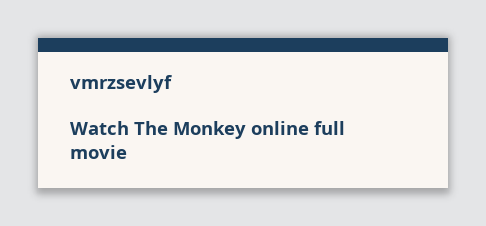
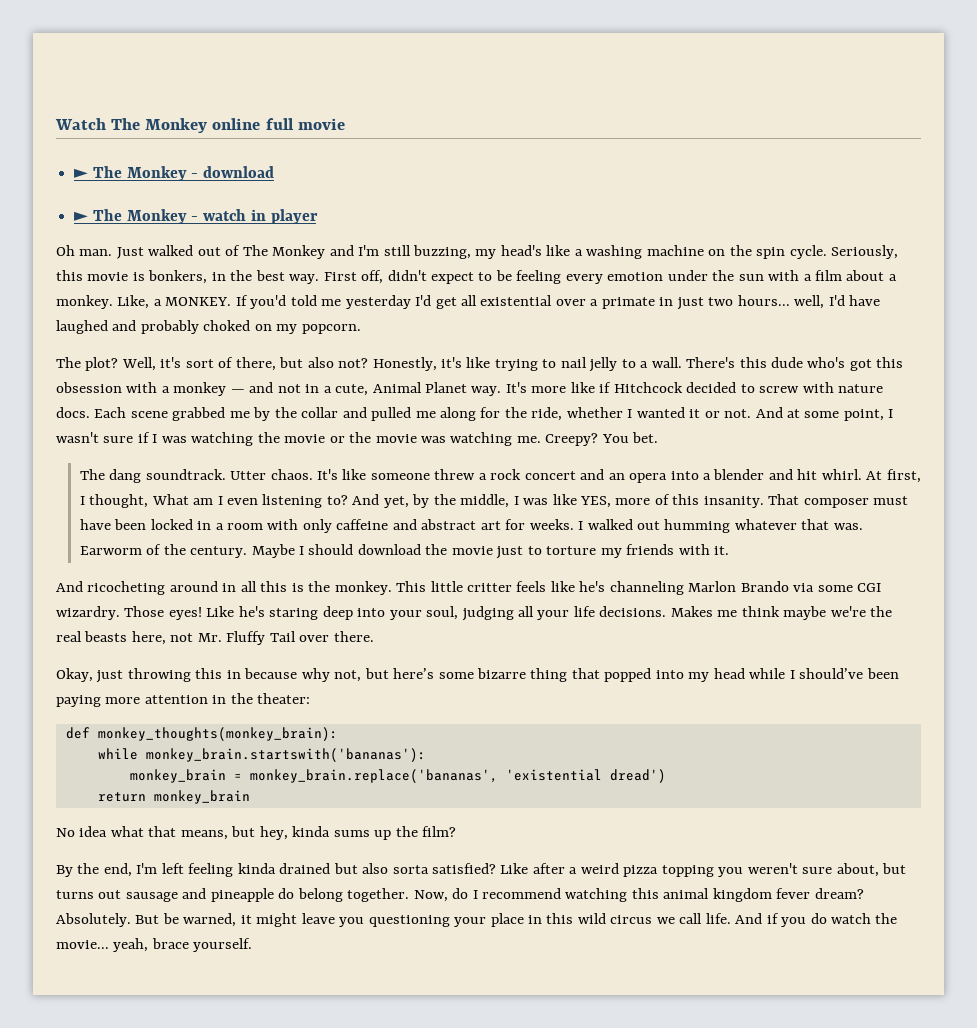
[70,75,172,93] vmrzsevlyf // -> (55, 124) none
(127, 152) none -> [74,166,275,181] [74,209,318,224] [56,245,899,259] [56,270,897,284] [56,295,881,310] [56,320,361,334] [56,357,904,372] [56,382,884,396] [56,407,894,421] [56,432,659,446] [79,469,921,483] [79,494,909,508] [79,519,863,533] [79,544,729,559] [56,581,882,595] [56,606,893,621] [56,631,374,645] [56,668,899,683] [56,693,311,707] [65,727,338,741] [97,748,426,762] [129,769,666,783] [97,790,250,804] [56,826,457,840] [56,863,907,877] [56,888,864,902] [56,913,898,927] [56,938,253,952] // ► The Monkey - download // ► The Monkey - watch in player // Oh man. Just walked out of The Monkey and I'm still buzzing, my head's like a washing machine on the spin cycle. Seriously, this movie is bonkers, in the best way. First off, didn't expect to be feeling every emotion under the sun with a film about a monkey. Like, a MONKEY. If you'd told me yesterday I'd get all existential over a primate in just two hours... well, I'd have laughed and probably choked on my popcorn. // The plot? Well, it's sort of there, but also not? Honestly, it's like trying to nail jelly to a wall. There's this dude who's got this obsession with a monkey — and not in a cute, Animal Planet way. It's more like if Hitchcock decided to screw with nature docs. Each scene grabbed me by the collar and pulled me along for the ride, whether I wanted it or not. And at some point, I wasn't sure if I was watching the movie or the movie was watching me. Creepy? You bet. // The dang soundtrack. Utter chaos. It's like someone threw a rock concert and an opera into a blender and hit whirl. At first, I thought, What am I even listening to? And yet, by the middle, I was like YES, more of this insanity. That composer must have been locked in a room with only caffeine and abstract art for weeks. I walked out humming whatever that was. Earworm of the century. Maybe I should download the movie just to torture my friends with it. // And ricocheting around in all this is the monkey. This little critter feels like he's channeling Marlon Brando via some CGI wizardry. Those eyes! Like he's staring deep into your soul, judging all your life decisions. Makes me think maybe we're the real beasts here, not Mr. Fluffy Tail over there. // Okay, just throwing this in because why not, but here’s some bizarre thing that popped into my head while I should’ve been paying more attention in the theater: // def monkey_thoughts(monkey_brain): // while monkey_brain.startswith('bananas'): // monkey_brain = monkey_brain.replace('bananas', 'existential dread') // return monkey_brain // No idea what that means, but hey, kinda sums up the film? // By the end, I'm left feeling kinda drained but also sorta satisfied? Like after a weird pizza topping you weren't sure about, but turns out sausage and pineapple do belong together. Now, do I recommend watching this animal kingdom fever dream? Absolutely. But be warned, it might leave you questioning your place in this wild circus we call life. And if you do watch the movie... yeah, brace yourself.

